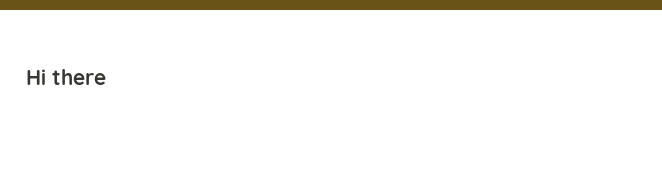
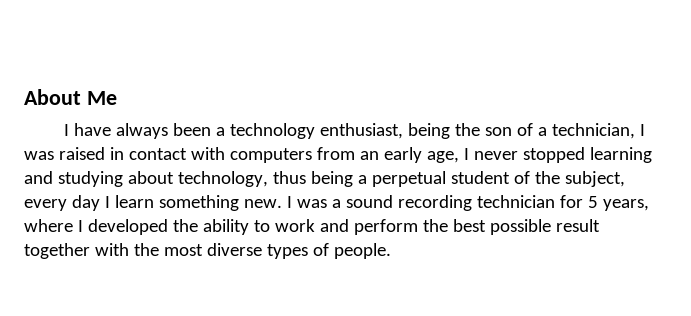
[26,69,106,85] Hi there -> [24,89,117,105] [64,123,646,139] [24,147,652,163] [24,171,625,187] [24,195,649,211] [24,219,600,235] [24,243,391,259] About Me // I have always been a technology enthusiast, being the son of a technician, I was raised in contact with computers from an early age, I never stopped learning and studying about technology, thus being a perpetual student of the subject, every day I learn something new. I was a sound recording technician for 5 years, where I developed the ability to work and perform the best possible result together with the most diverse types of people.

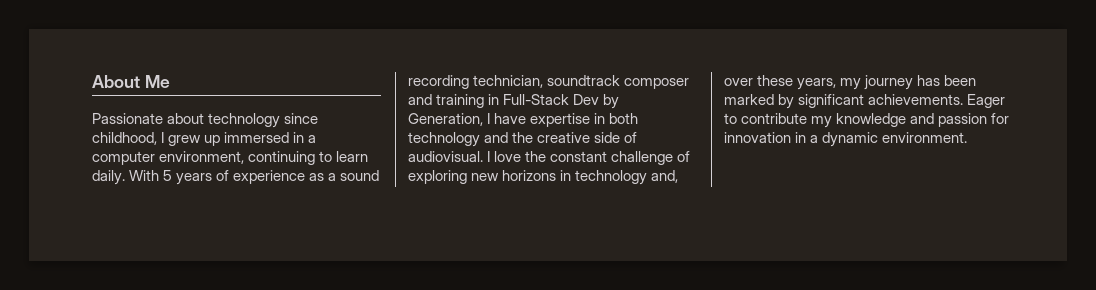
[64,123,646,139] [24,147,652,163] [24,171,625,187] [24,195,649,211] [24,219,600,235] [24,243,391,259] I have always been a technology enthusiast, being the son of a technician, I was raised in contact with computers from an early age, I never stopped learning and studying about technology, thus being a perpetual student of the subject, every day I learn something new. I was a sound recording technician for 5 years, where I developed the ability to work and perform the best possible result together with the most diverse types of people. -> [92,113,319,128] [92,132,317,146] [92,151,369,165] [92,170,380,185] [408,75,690,89] [408,94,620,109] [408,113,639,127] [408,132,638,147] [408,151,691,165] [408,170,679,185] [724,75,977,90] [724,94,1006,109] [724,113,1010,128] [724,132,968,147] Passionate about technology since childhood, I grew up immersed in a computer environment, continuing to learn daily. With 5 years of experience as a sound recording technician, soundtrack composer and training in Full-Stack Dev by Generation, I have expertise in both technology and the creative side of audiovisual. I love the constant challenge of exploring new horizons in technology and, over these years, my journey has been marked by significant achievements. Eager to contribute my knowledge and passion for innovation in a dynamic environment.

